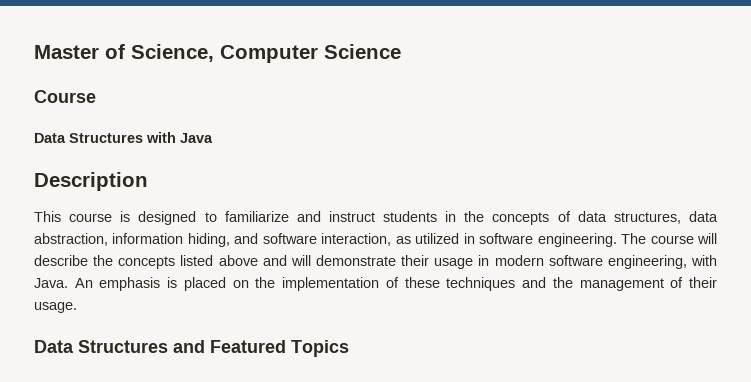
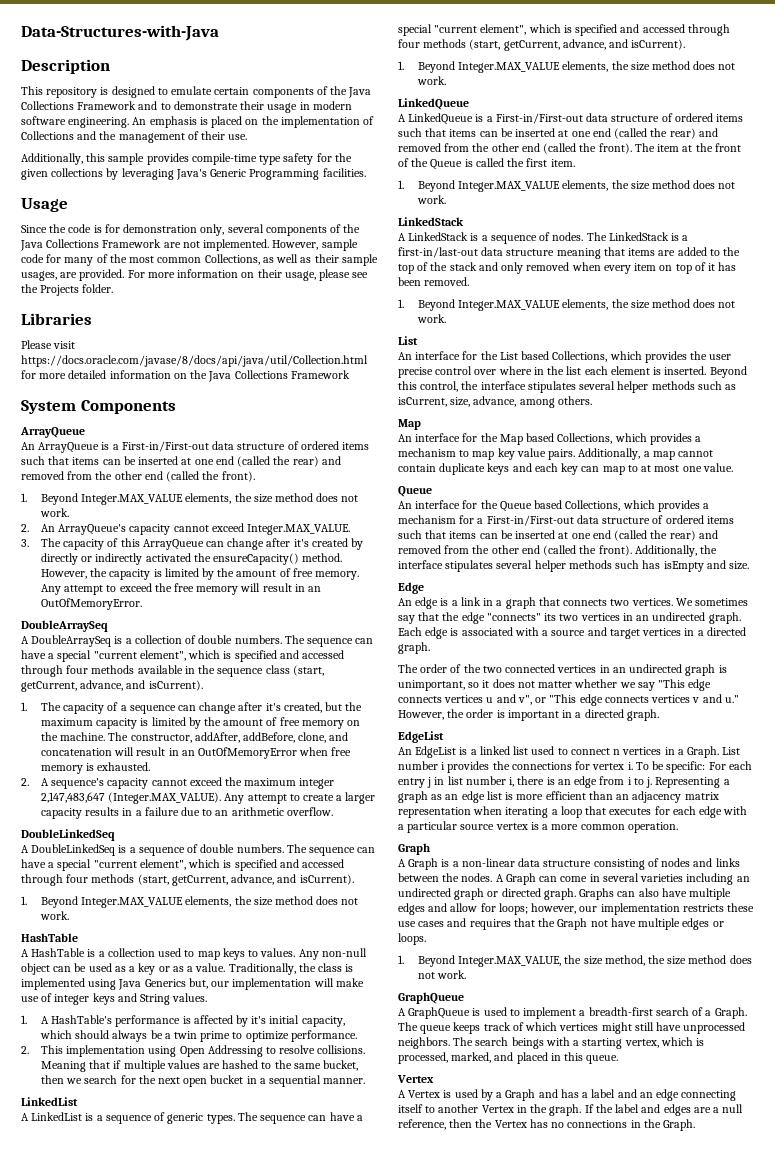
[34,44,401,63] [34,90,96,103] [34,132,213,143] Master of Science, Computer Science // Course // Data Structures with Java -> [21,25,219,41] Data-Structures-with-Java
[69,213,113,222] course -> [46,87,98,98] repository
[224,211,718,225] [34,233,717,247] [34,255,311,269] familiarize and instruct students in the concepts of data structures, data abstraction, information hiding, and software interaction, as utilized in software engineering. The course will describe the concepts listed above and will -> [171,86,372,98] [21,101,171,110] emulate certain components of the Java Collections Framework and to
[607,255,717,269] [34,278,68,288] engineering, with Java. -> [68,117,130,128] engineering.
[404,277,516,291] these techniques -> [21,131,74,140] Collections
[34,302,77,313] [34,340,349,357] usage. // Data Structures and Featured Topics -> [228,134,248,140] [21,153,352,165] [21,168,366,180] [21,198,68,212] [21,224,361,236] [20,239,358,251] [21,254,378,266] [21,269,369,281] [21,284,114,296] [21,313,92,325] [21,340,76,349] [21,355,368,367] [21,370,350,382] [21,400,176,414] [20,427,85,438] [21,441,370,453] [21,456,341,467] [21,471,255,482] [21,493,359,505] [39,508,69,517] [21,523,350,535] [21,538,364,550] [40,553,343,565] [40,568,360,580] [40,583,322,595] [40,598,142,610] [21,620,108,632] [21,635,374,647] [21,650,345,662] [21,665,324,677] [21,680,203,692] [21,702,363,714] [40,717,361,729] [40,732,349,743] [40,747,352,759] [40,762,151,774] [21,777,335,789] [40,792,376,804] [40,807,333,819] [21,829,115,841] [21,844,376,856] [21,859,345,871] [21,874,354,886] [21,896,359,908] [39,911,69,920] [21,933,78,942] [21,948,367,960] [21,963,354,975] [21,978,364,990] [21,993,208,1005] [21,1015,345,1027] [39,1030,357,1042] [21,1045,366,1057] [40,1060,359,1072] [40,1075,366,1087] [21,1097,78,1106] [21,1112,363,1124] [398,24,730,36] [398,39,686,51] [398,61,736,73] [416,76,446,85] [398,98,469,110] [398,113,744,125] [398,128,718,139] [398,143,741,154] [398,158,575,170] [398,180,736,192] [416,195,446,204] [398,217,464,226] [398,232,689,244] [398,247,741,259] [398,262,737,274] [398,277,470,286] [398,299,736,311] [416,314,446,323] [398,336,418,345] [398,351,732,363] [398,366,747,378] [398,381,737,393] [398,396,592,408] [398,419,421,430] [398,433,702,445] [398,448,714,460] [398,463,733,475] [398,486,432,497] [398,500,710,512] [398,515,734,526] [398,530,718,541] [398,545,718,557] [398,560,750,572] [398,582,424,594] [398,597,749,609] [398,612,741,624] [398,627,746,639] [398,642,430,654] [398,664,727,676] [398,679,712,691] [398,694,739,706] [398,709,659,721] [398,731,444,743] [398,746,741,758] [398,761,752,773] [398,776,730,788] [398,791,719,803] [398,806,748,818] [398,821,678,833] [398,843,430,855] [398,858,740,870] [398,873,750,885] [398,888,732,900] [398,903,755,915] [398,918,724,930] [398,933,426,945] [398,955,752,967] [417,970,467,979] [398,992,464,1004] [398,1007,747,1019] [398,1022,746,1034] [398,1037,705,1049] [398,1052,619,1064] [397,1075,434,1083] [398,1089,737,1101] [398,1104,744,1116] [398,1119,696,1131] use. // Additionally, this sample provides compile-time type safety for the given collections by leveraging Java's Generic Programming facilities. // Usage // Since the code is for demonstration only, several components of the Java Collections Framework are not implemented. However, sample code for many of the most common Collections, as well as their sample usages, are provided. For more information on their usage, please see the Projects folder. // Libraries // Please visit https://docs.oracle.com/javase/8/docs/api/java/util/Collection.html for more detailed information on the Java Collections Framework // System Components // ArrayQueue // An ArrayQueue is a First-in/First-out data structure of ordered items such that items can be inserted at one end (called the rear) and removed from the other end (called the front). // 1. Beyond Integer.MAX_VALUE elements, the size method does not work. // 2. An ArrayQueue's capacity cannot exceed Integer.MAX_VALUE. // 3. The capacity of this ArrayQueue can change after it's created by directly or indirectly activated the ensureCapacity() method. However, the capacity is limited by the amount of free memory. Any attempt to exceed the free memory will result in an OutOfMemoryError. // DoubleArraySeq // A DoubleArraySeq is a collection of double numbers. The sequence can have a special "current element", which is specified and accessed through four methods available in the sequence class (start, getCurrent, advance, and isCurrent). // 1. The capacity of a sequence can change after it's created, but the maximum capacity is limited by the amount of free memory on the machine. The constructor, addAfter, addBefore, clone, and concatenation will result in an OutOfMemoryError when free memory is exhausted. // 2. A sequence's capacity cannot exceed the maximum integer 2,147,483,647 (Integer.MAX_VALUE). Any attempt to create a larger capacity results in a failure due to an arithmetic overflow. // DoubleLinkedSeq // A DoubleLinkedSeq is a sequence of double numbers. The sequence can have a special "current element", which is specified and accessed through four methods (start, getCurrent, advance, and isCurrent). // 1. Beyond Integer.MAX_VALUE elements, the size method does not work. // HashTable // A HashTable is a collection used to map keys to values. Any non-null object can be used as a key or as a value. Traditionally, the class is implemented using Java Generics but, our implementation will make use of integer keys and String values. // 1. A HashTable's performance is affected by it's initial capacity, which should always be a twin prime to optimize performance. // 2. This implementation using Open Addressing to resolve collisions. Meaning that if multiple values are hashed to the same bucket, then we search for the next open bucket in a sequential manner. // LinkedList // A LinkedList is a sequence of generic types. The sequence can have a special "current element", which is specified and accessed through four methods (start, getCurrent, advance, and isCurrent). // 1. Beyond Integer.MAX_VALUE elements, the size method does not work. // LinkedQueue // A LinkedQueue is a First-in/First-out data structure of ordered items such that items can be inserted at one end (called the rear) and removed from the other end (called the front). The item at the front of the Queue is called the first item. // 1. Beyond Integer.MAX_VALUE elements, the size method does not work. // LinkedStack // A LinkedStack is a sequence of nodes. The LinkedStack is a first-in/last-out data structure meaning that items are added to the top of the stack and only removed when every item on top of it has been removed. // 1. Beyond Integer.MAX_VALUE elements, the size method does not work. // List // An interface for the List based Collections, which provides the user precise control over where in the list each element is inserted. Beyond this control, the interface stipulates several helper methods such as isCurrent, size, advance, among others. // Map // An interface for the Map based Collections, which provides a mechanism to map key value pairs. Additionally, a map cannot contain duplicate keys and each key can map to at most one value. // Queue // An interface for the Queue based Collections, which provides a mechanism for a First-in/First-out data structure of ordered items such that items can be inserted at one end (called the rear) and removed from the other end (called the front). Additionally, the interface stipulates several helper methods such has isEmpty and size. // Edge // An edge is a link in a graph that connects two vertices. We sometimes say that the edge "connects" its two vertices in an undirected graph. Each edge is associated with a source and target vertices in a directed graph. // The order of the two connected vertices in an undirected graph is unimportant, so it does not matter whether we say "This edge connects vertices u and v", or "This edge connects vertices v and u." However, the order is important in a directed graph. // EdgeList // An EdgeList is a linked list used to connect n vertices in a Graph. List number i provides the connections for vertex i. To be specific: For each entry j in list number i, there is an edge from i to j. Representing a graph as an edge list is more efficient than an adjacency matrix representation when iterating a loop that executes for each edge with a particular source vertex is a more common operation. // Graph // A Graph is a non-linear data structure consisting of nodes and links between the nodes. A Graph can come in several varieties including an undirected graph or directed graph. Graphs can also have multiple edges and allow for loops; however, our implementation restricts these use cases and requires that the Graph not have multiple edges or loops. // 1. Beyond Integer.MAX_VALUE, the size method, the size method does not work. // GraphQueue // A GraphQueue is used to implement a breadth-first search of a Graph. The queue keeps track of which vertices might still have unprocessed neighbors. The search beings with a starting vertex, which is processed, marked, and placed in this queue. // Vertex // A Vertex is used by a Graph and has a label and an edge connecting itself to another Vertex in the graph. If the label and edges are a null reference, then the Vertex has no connections in the Graph.

